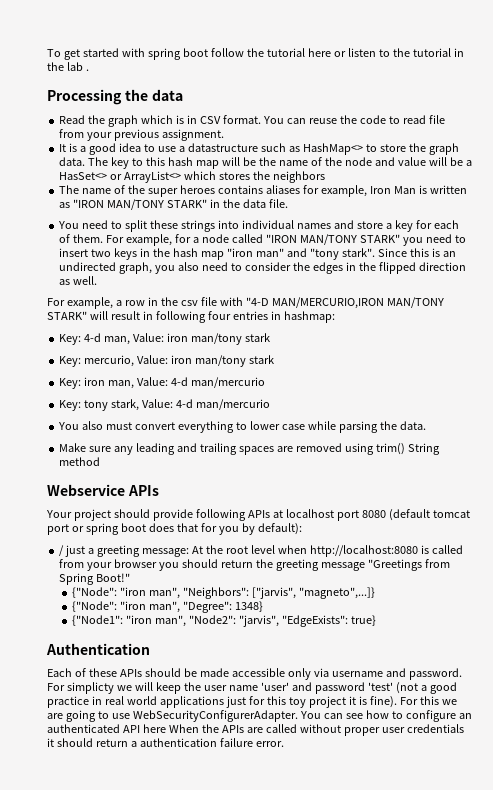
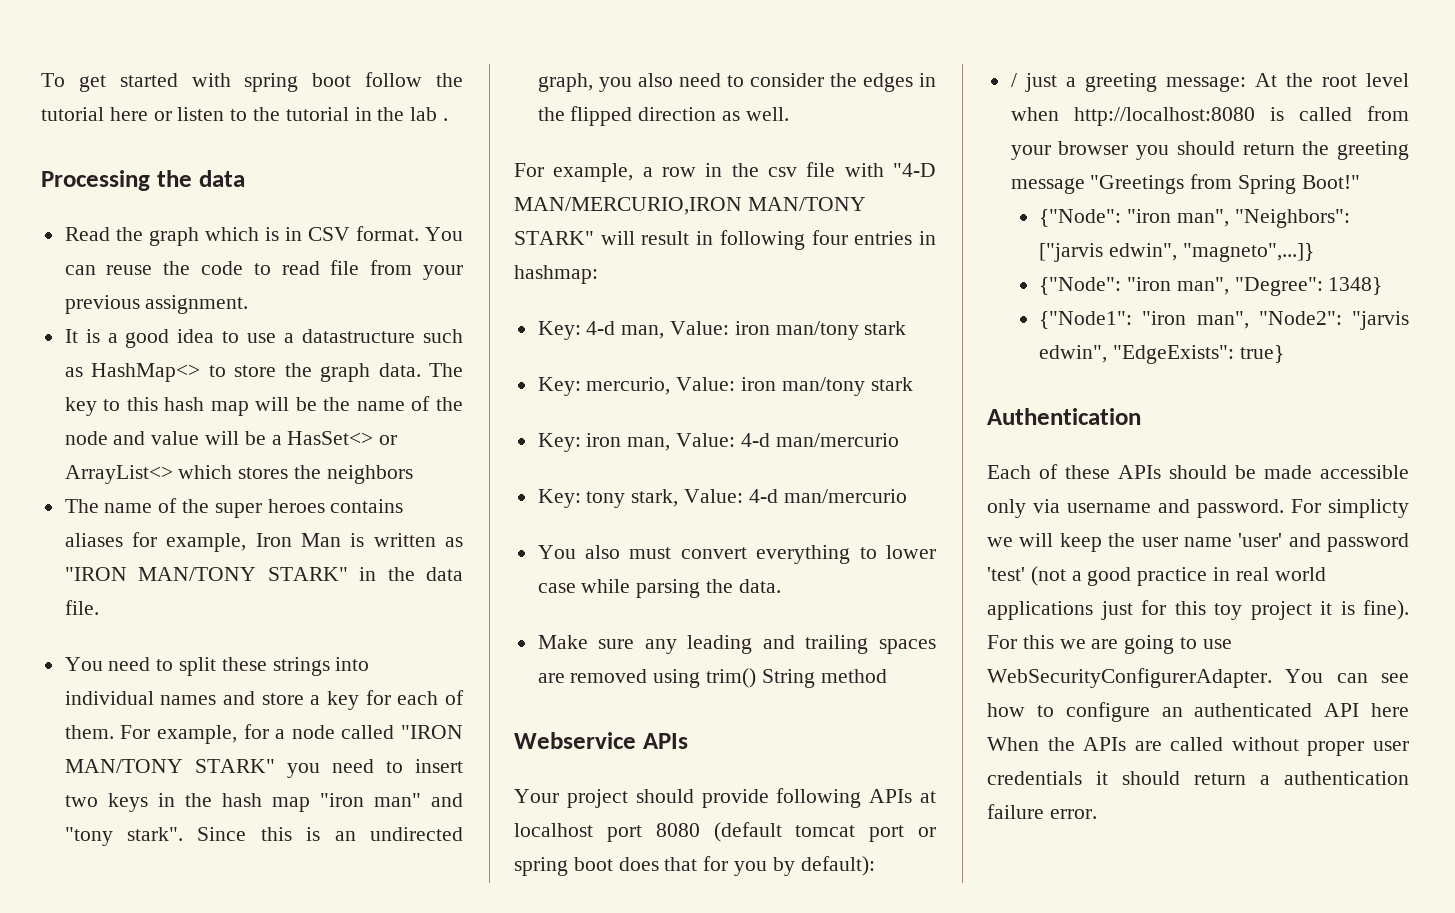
[251,587,296,599] ["jarvis", -> [1039,243,1177,262] ["jarvis edwin",
[238,615,279,627] "jarvis", -> [1352,311,1409,330] [1039,345,1108,363] "jarvis edwin",

